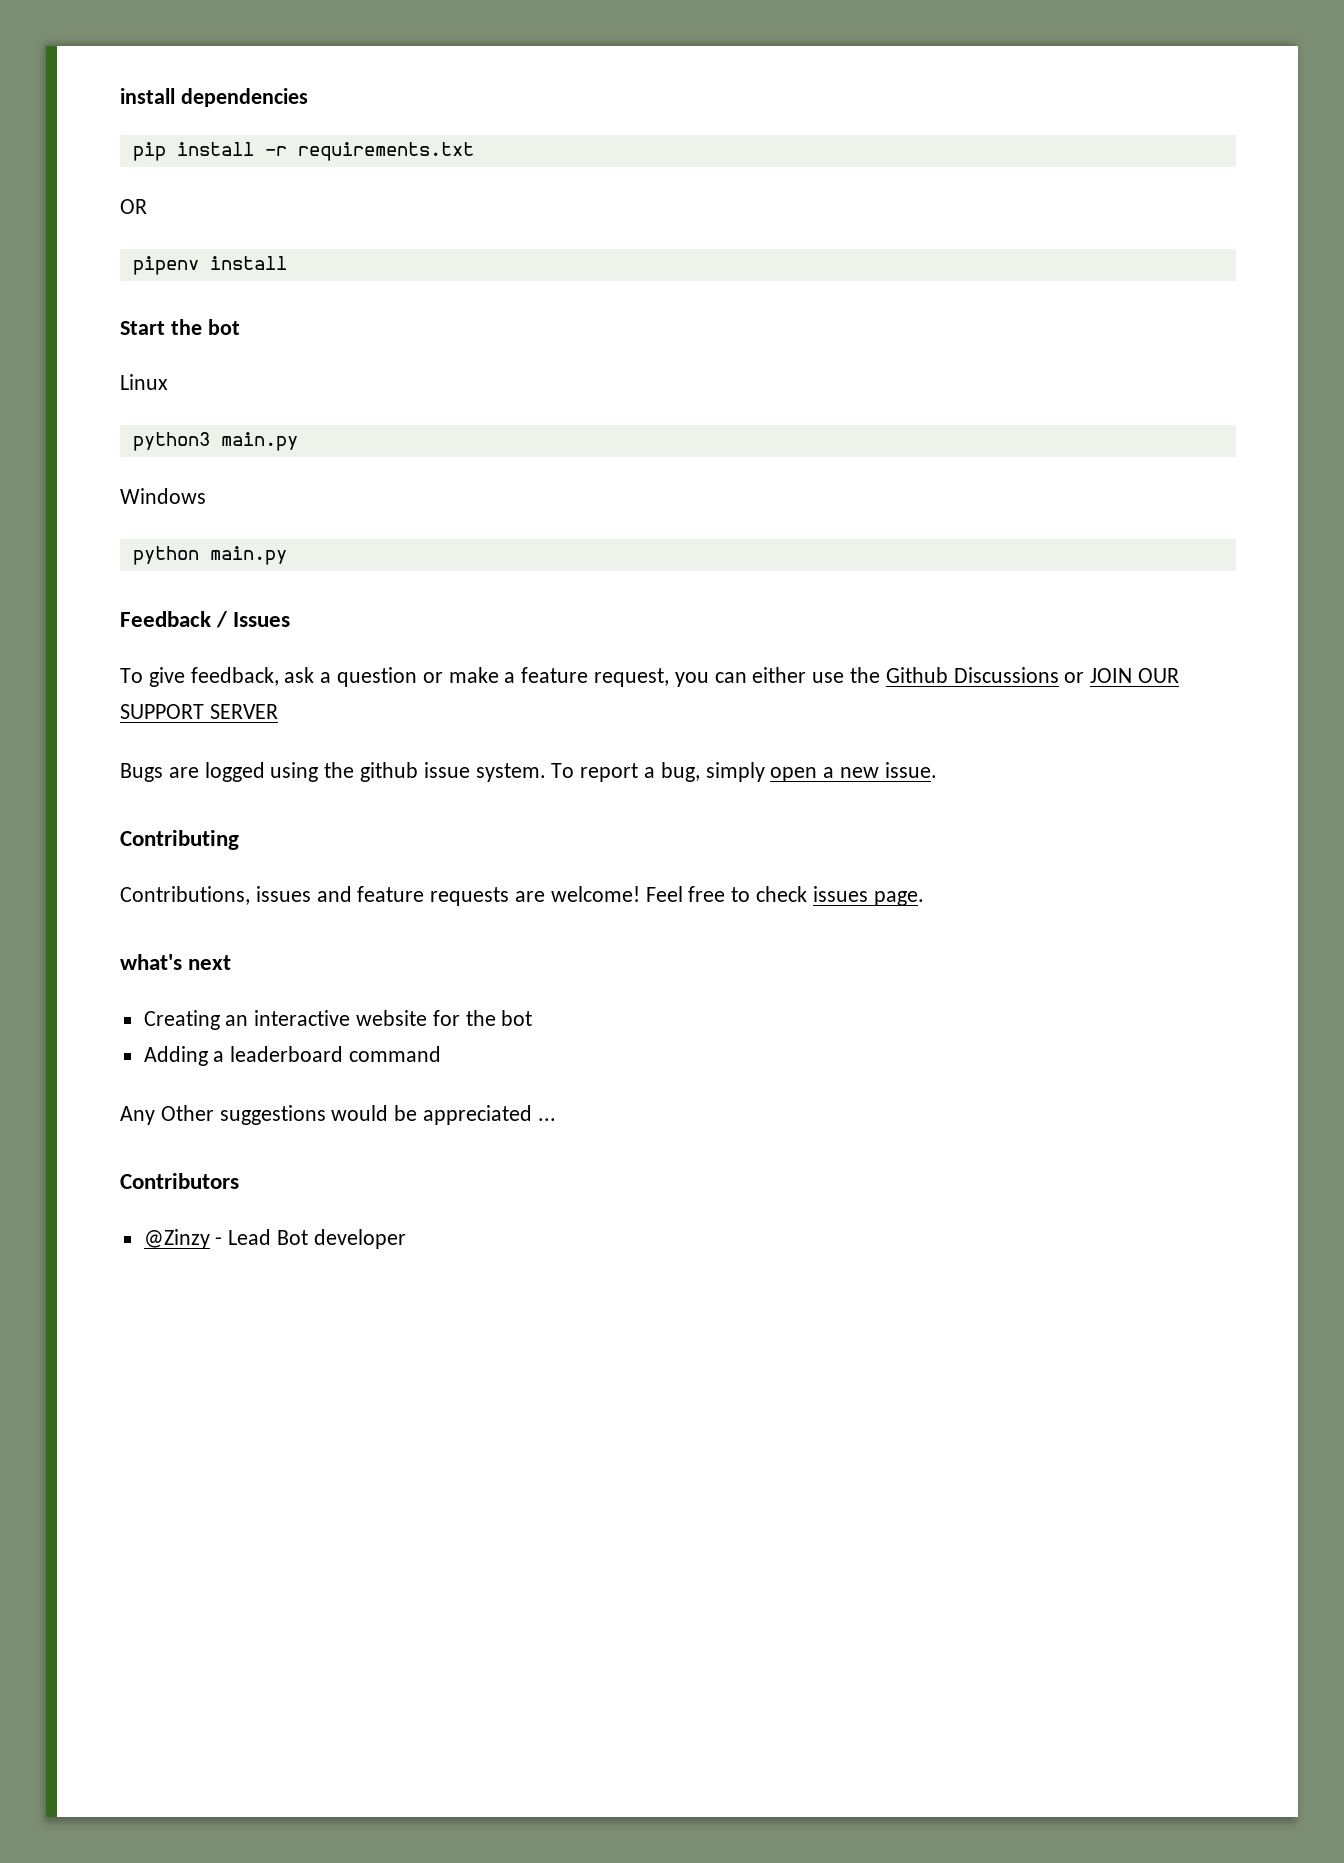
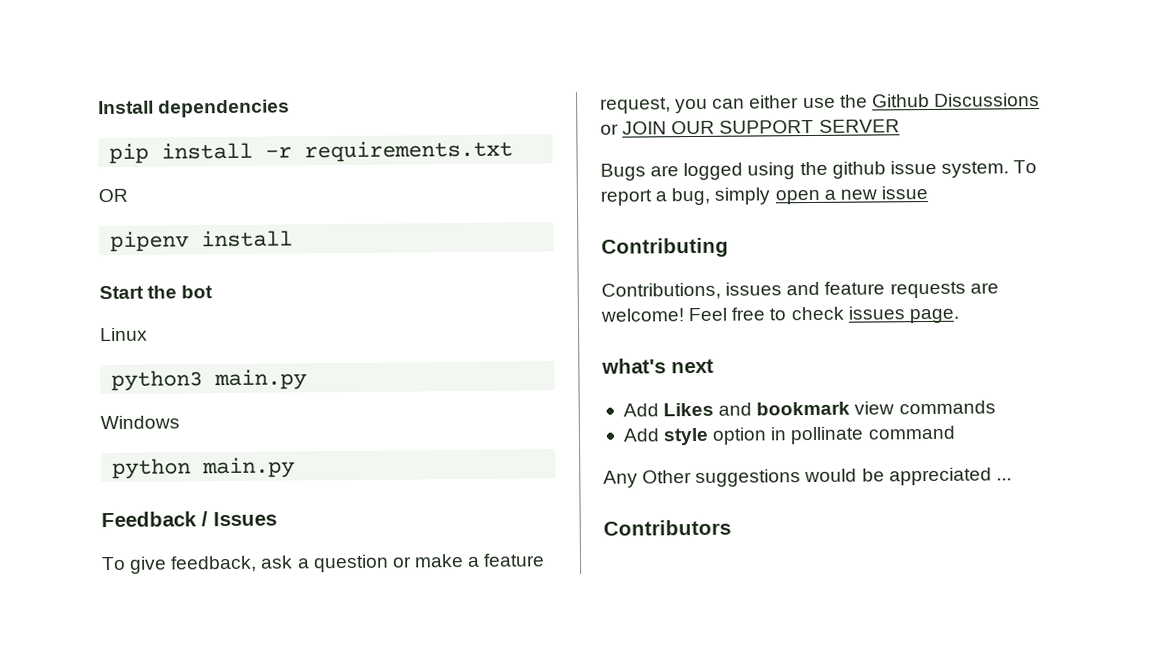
[120,88,175,104] install -> [98,100,154,115] Install
[884,762,937,778] issue. -> [880,186,928,200] issue
[143,1010,533,1030] [143,1046,344,1066] Creating an interactive website for the bot // Adding a leaderboard -> [622,400,996,417] [622,426,865,446] Add Likes and bookmark view commands // Add style option in pollinate
[143,1229,406,1249] // @Zinzy - Lead Bot developer -> (731, 527) none

